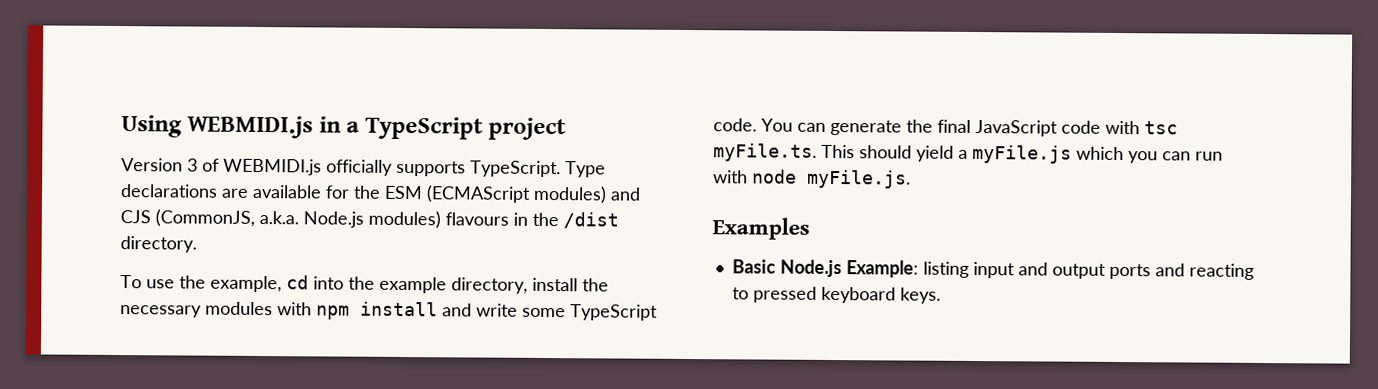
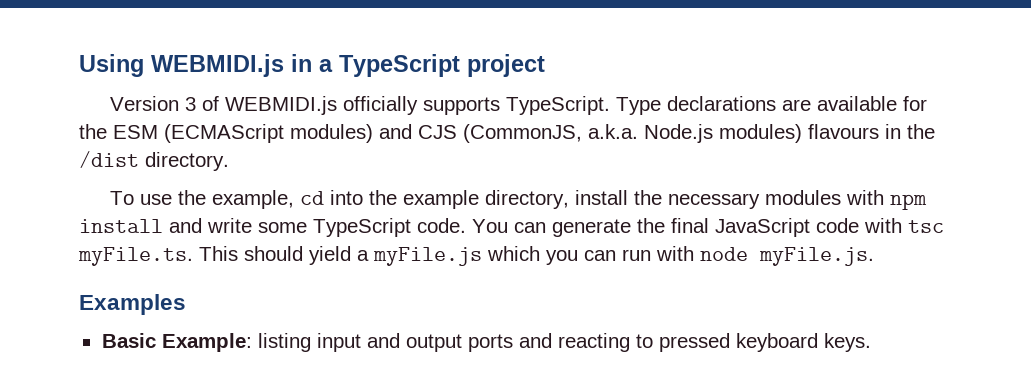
[779,259,842,278] Node.js -> (156, 340) none

